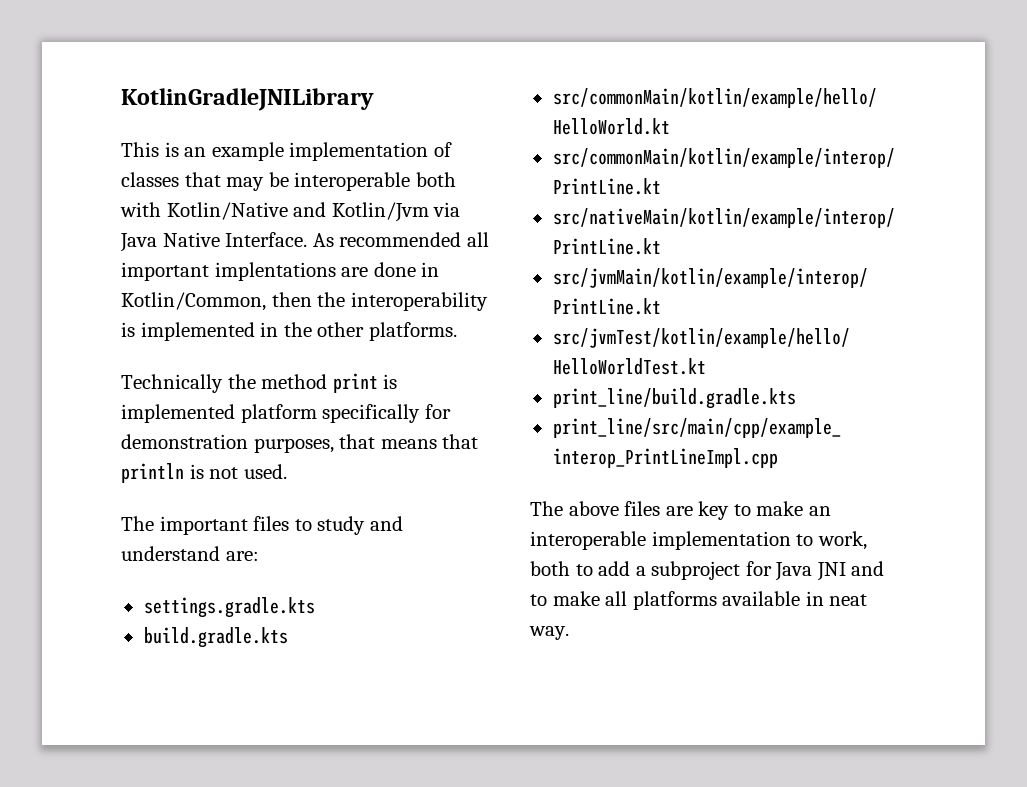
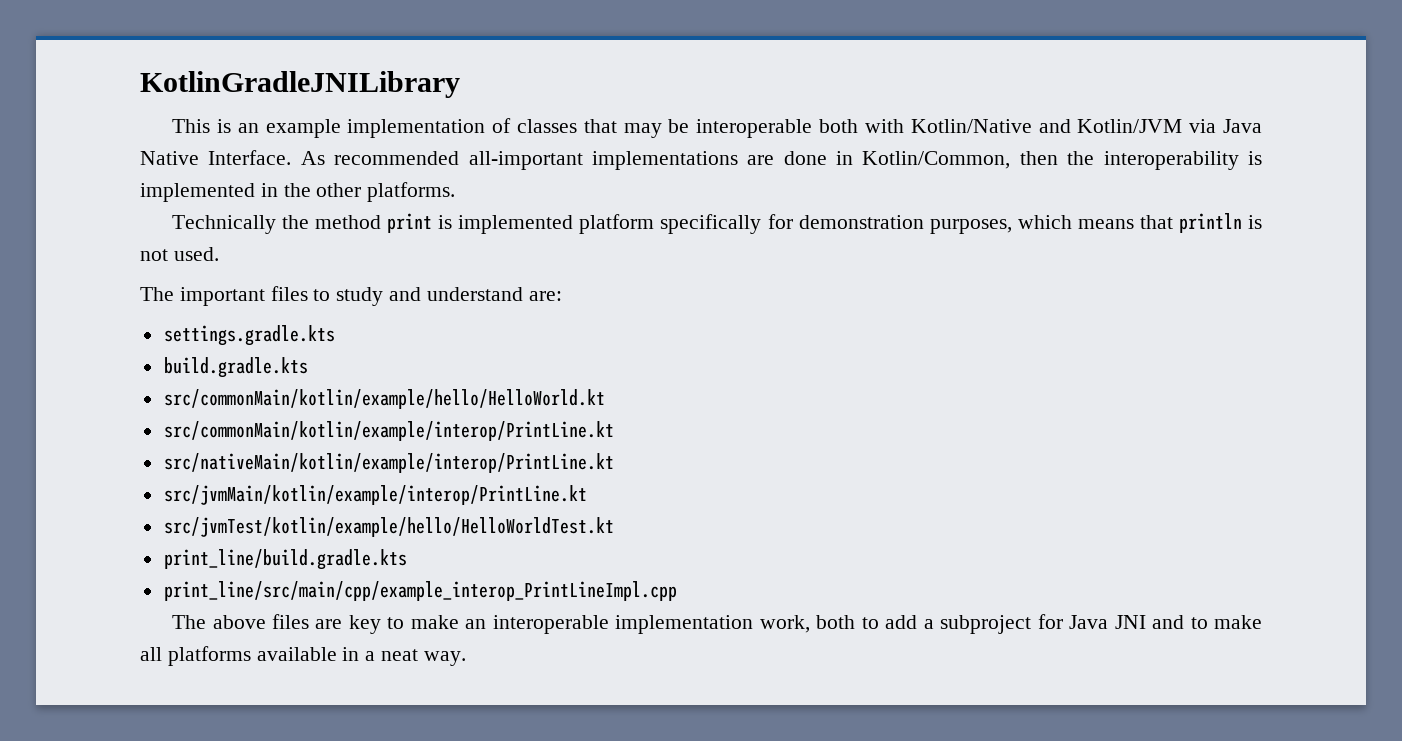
[331,202,429,222] Kotlin/Jvm -> [1077,119,1183,133] Kotlin/JVM
[466,232,489,247] [121,262,336,281] all important implentations -> [468,151,738,170] all-important implementations
[339,434,376,449] that -> [1017,215,1072,229] which
[796,534,814,546] to -> (754, 624) none
(824, 598) none -> [365,651,376,661] a

